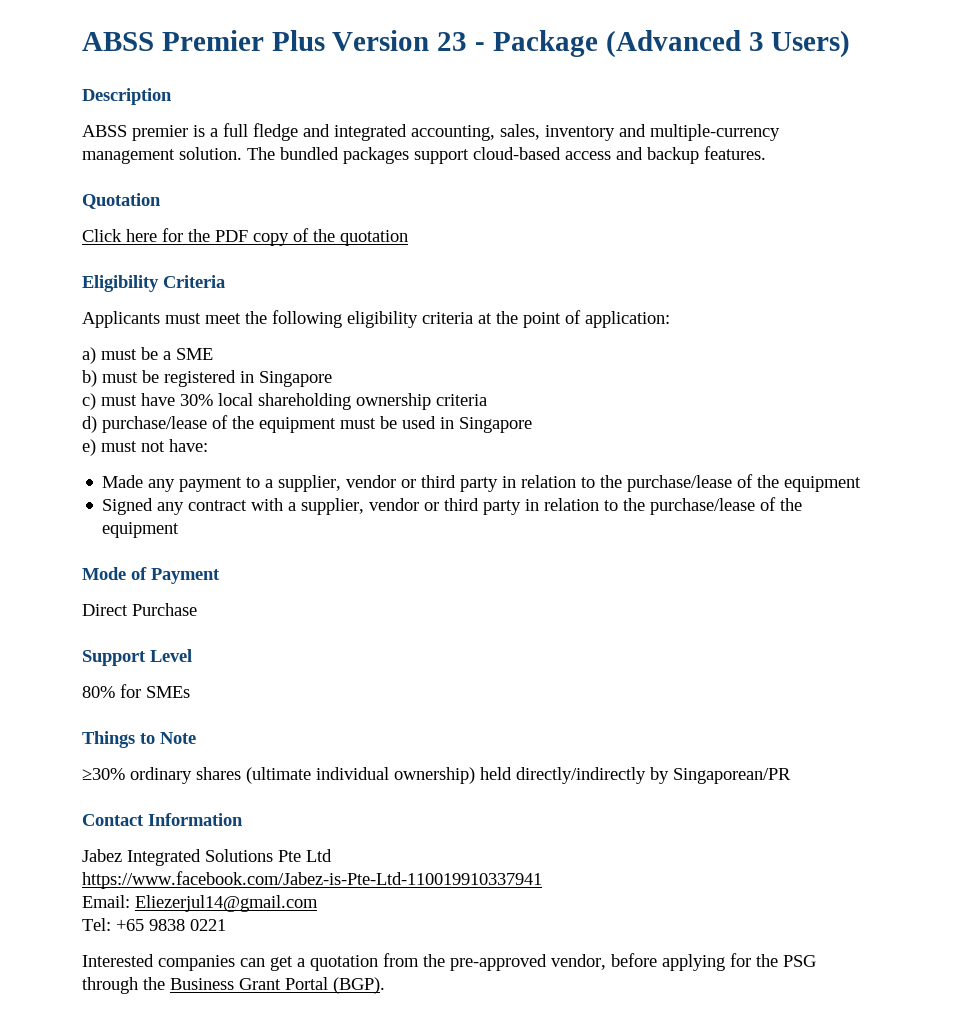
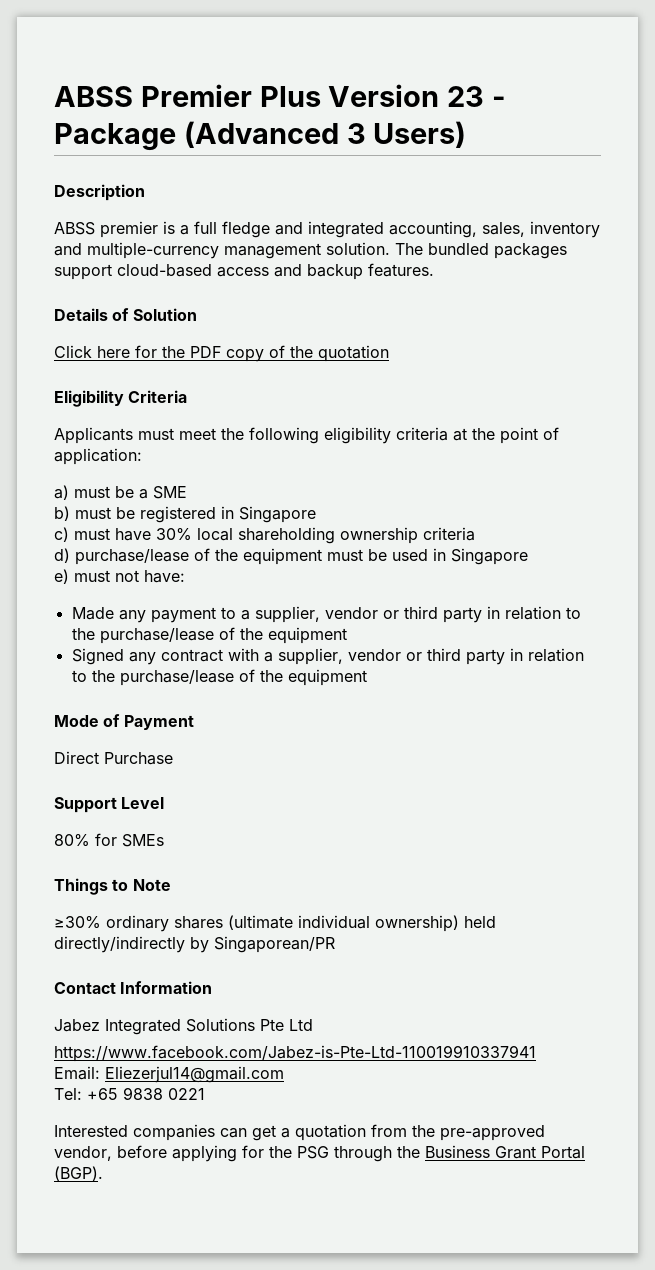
[82,193,161,209] Quotation -> [54,308,197,321] Details of Solution

